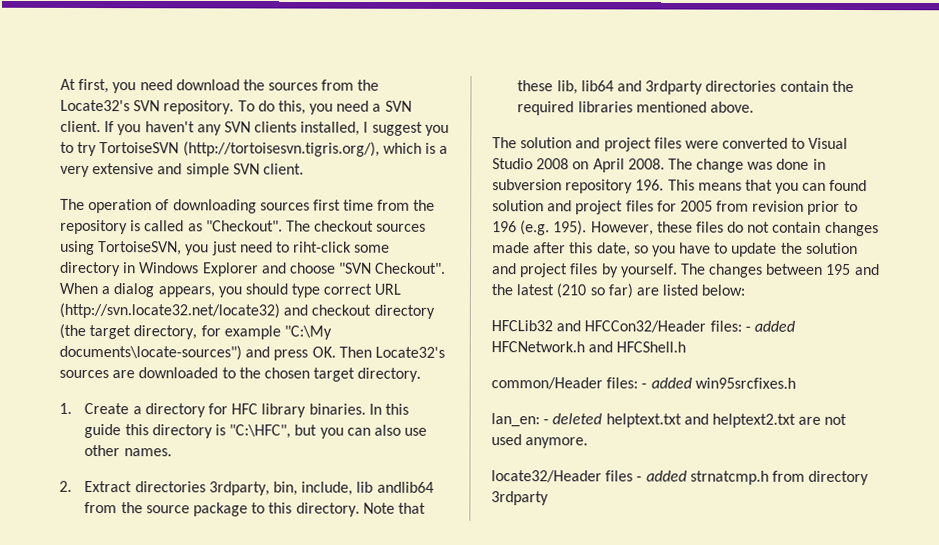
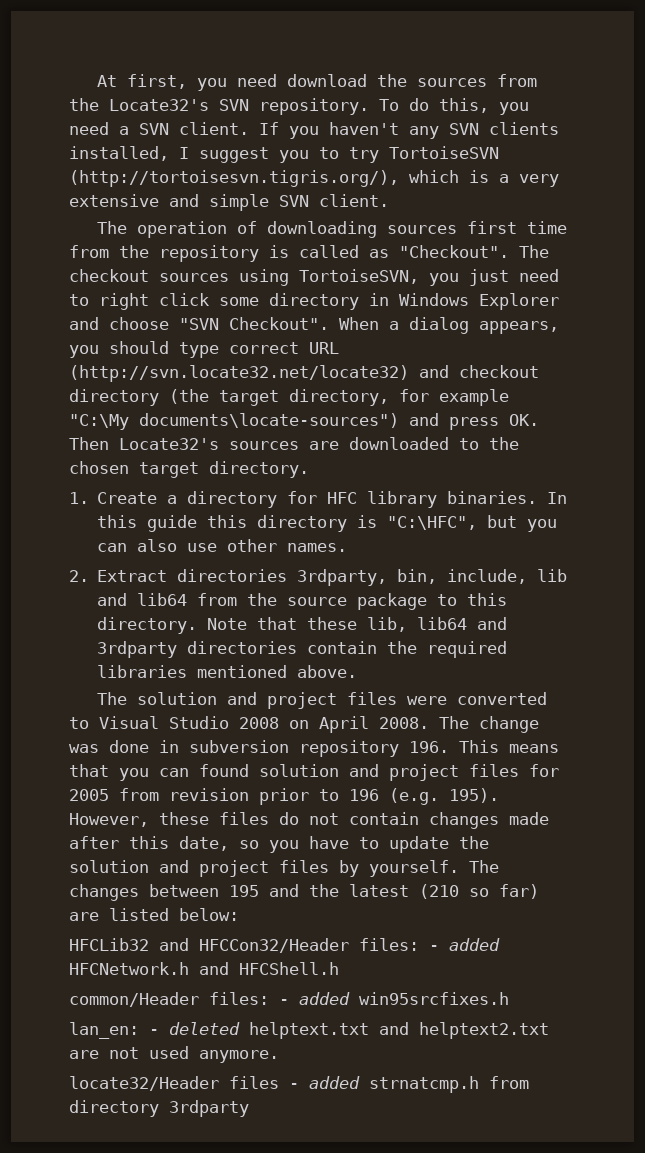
[293,241,353,253] riht-click -> [99,293,209,310] right click
[376,481,434,493] andlib64 -> [97,593,188,606] and lib64

